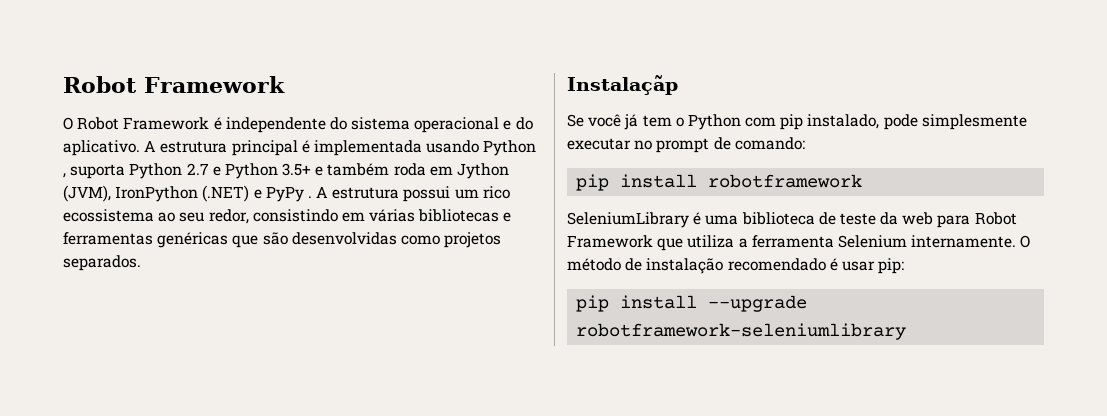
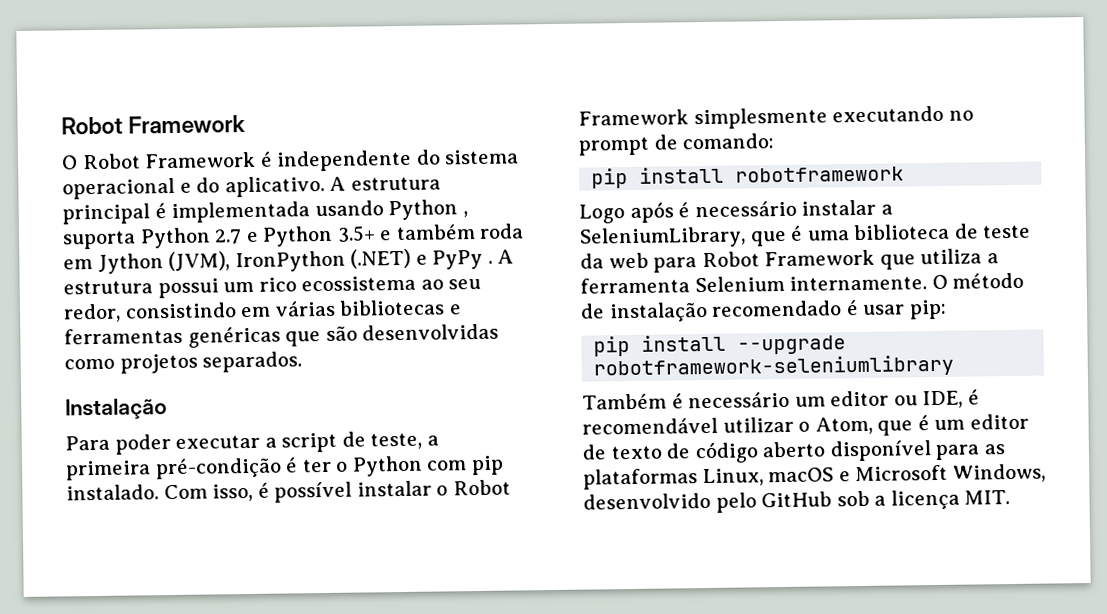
[567,75,678,95] [567,114,1027,130] [567,138,631,150] Instalaçãp // Se você já tem o Python com pip instalado, pode simplesmente executar -> [65,398,167,421] [65,431,439,455] [65,455,504,481] [66,479,511,503] [578,105,945,130] Instalação // Para poder executar a script de teste, a primeira pré-condição é ter o Python com pip instalado. Com isso, é possível instalar o Robot Framework simplesmente executando
[567,212,689,228] SeleniumLibrary -> [579,199,893,224] [579,226,787,249] Logo após é necessário instalar a SeleniumLibrary, que
(907, 331) none -> [582,389,980,410] [582,413,1029,436] [582,440,1005,464] [583,463,1046,490] [583,489,1011,513] // Também é necessário um editor ou IDE, é recomendável utilizar o Atom, que é um editor de texto de código aberto disponível para as plataformas Linux, macOS e Microsoft Windows, desenvolvido pelo GitHub sob a licença MIT.

